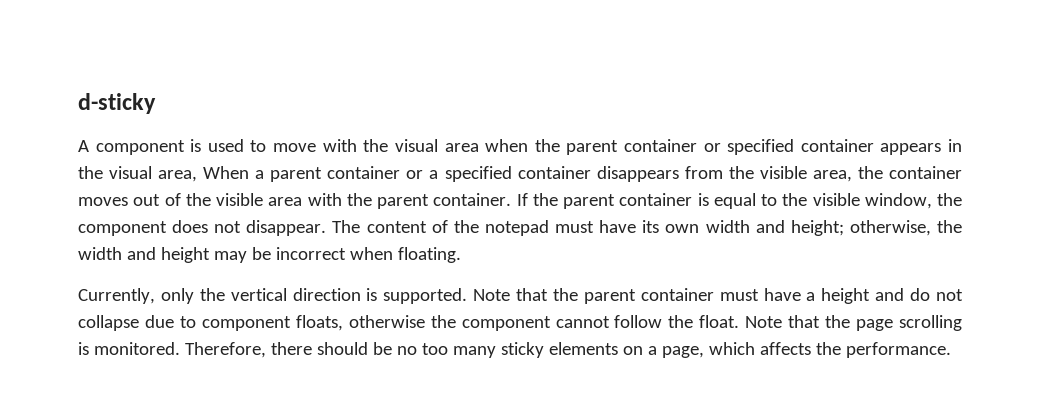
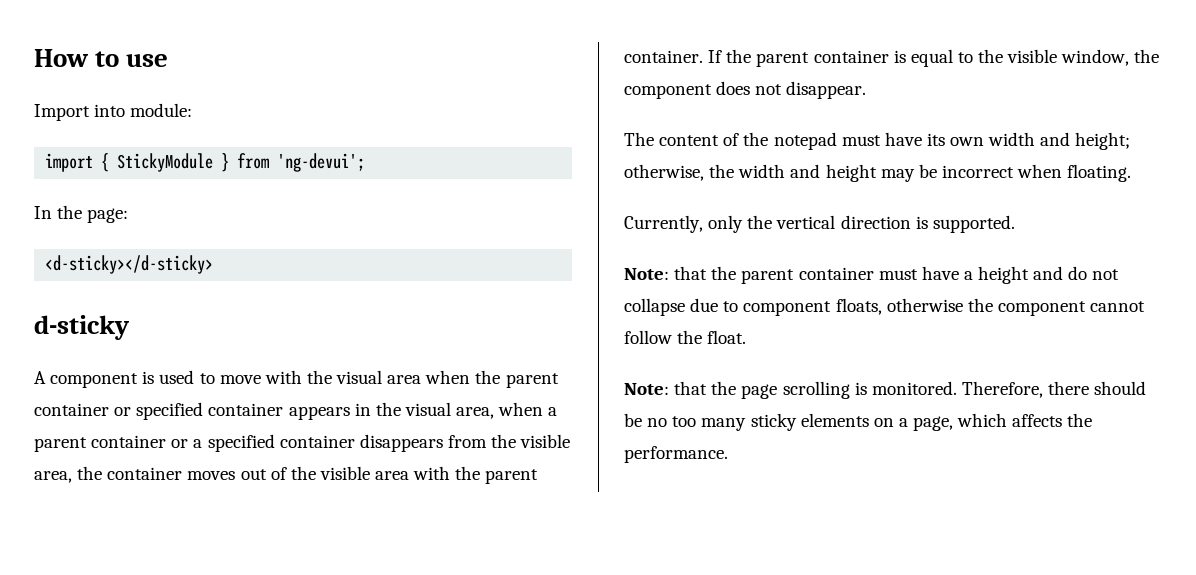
(78, 103) none -> [34,49,169,67] [34,103,193,121] [45,153,366,172] [34,205,129,223] [45,255,214,274] How to use // Import into module: // import { StickyModule } from 'ng-devui'; // In the page: // <d-sticky></d-sticky> //
[203,166,250,179] When -> [498,402,544,416] when
(327, 228) none -> (867, 90) //
[473,289,511,301] Note -> [624,268,669,280] // Note:
[745,316,783,328] Note -> [624,383,669,395] // Note:

